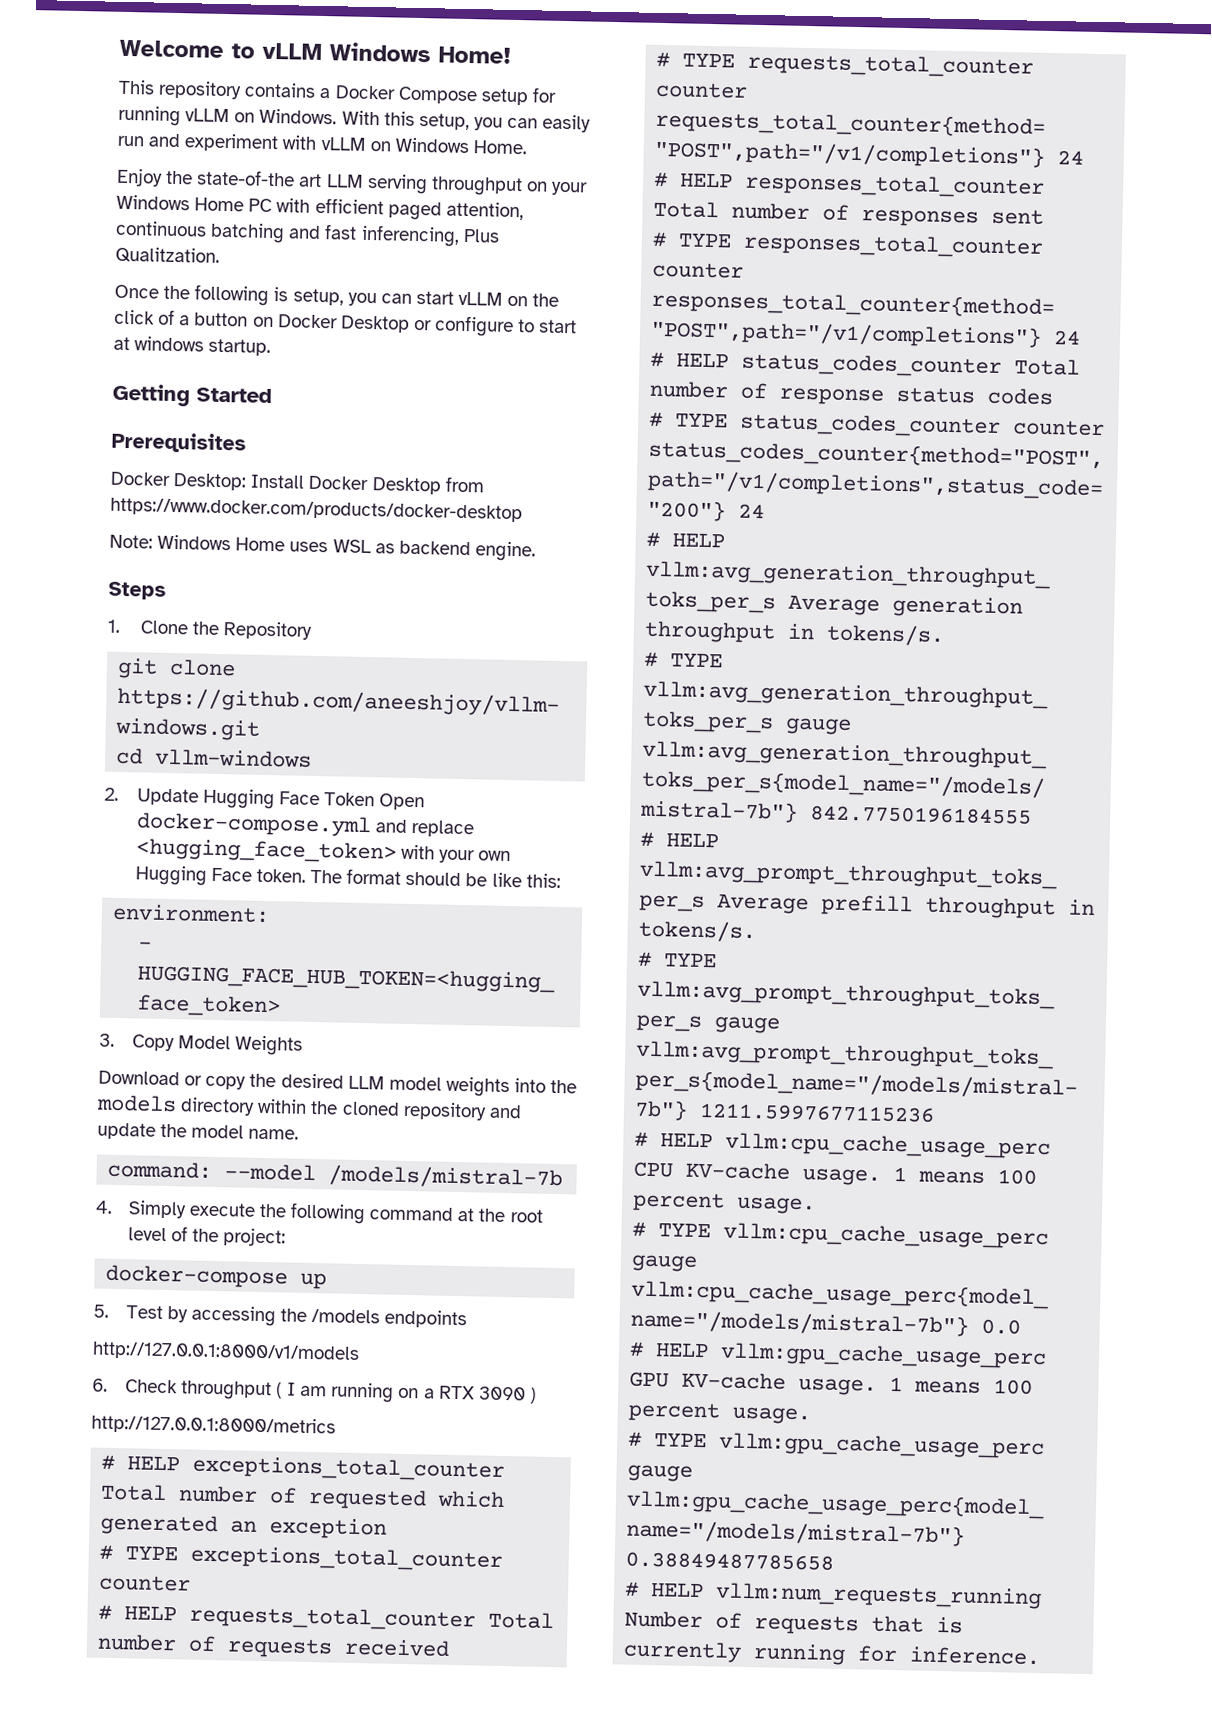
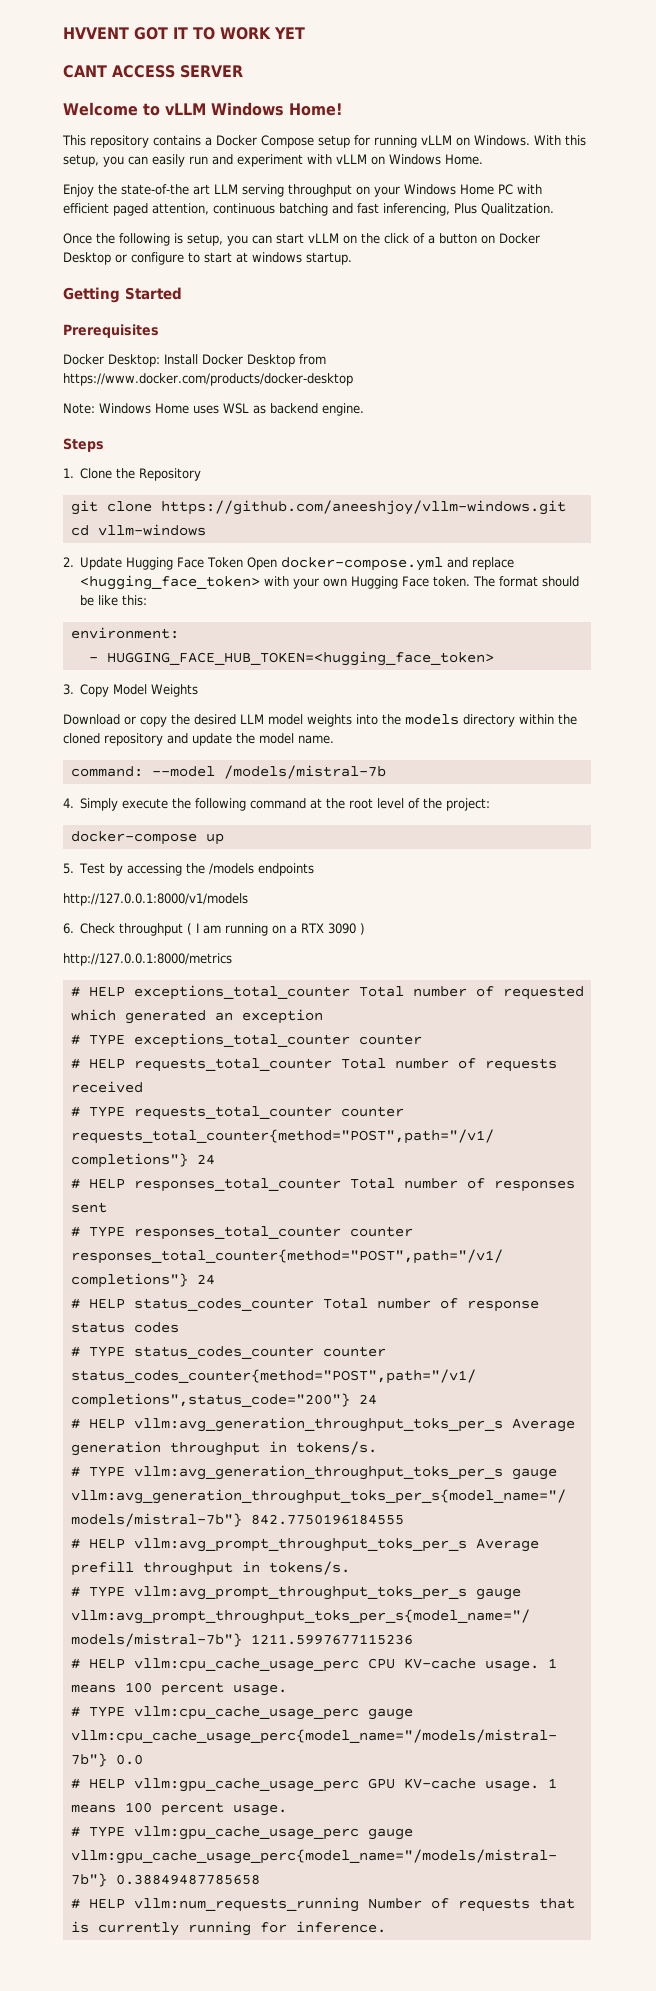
(119, 48) none -> [63,27,305,40] [63,65,243,78] HVVENT GOT IT TO WORK YET // CANT ACCESS SERVER //

